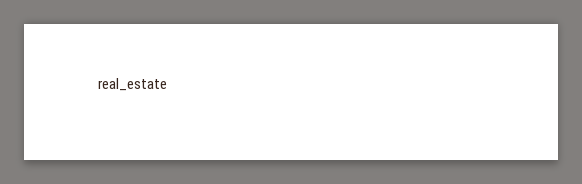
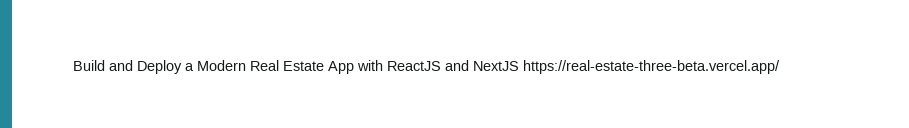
[98,78,167,91] real_estate -> [73,60,780,74] Build and Deploy a Modern Real Estate App with ReactJS and NextJS https://real-estate-three-beta.vercel.app/

